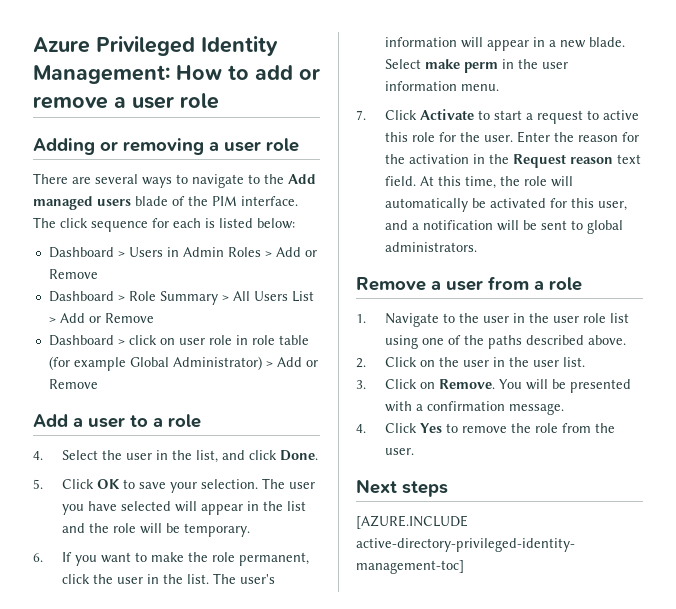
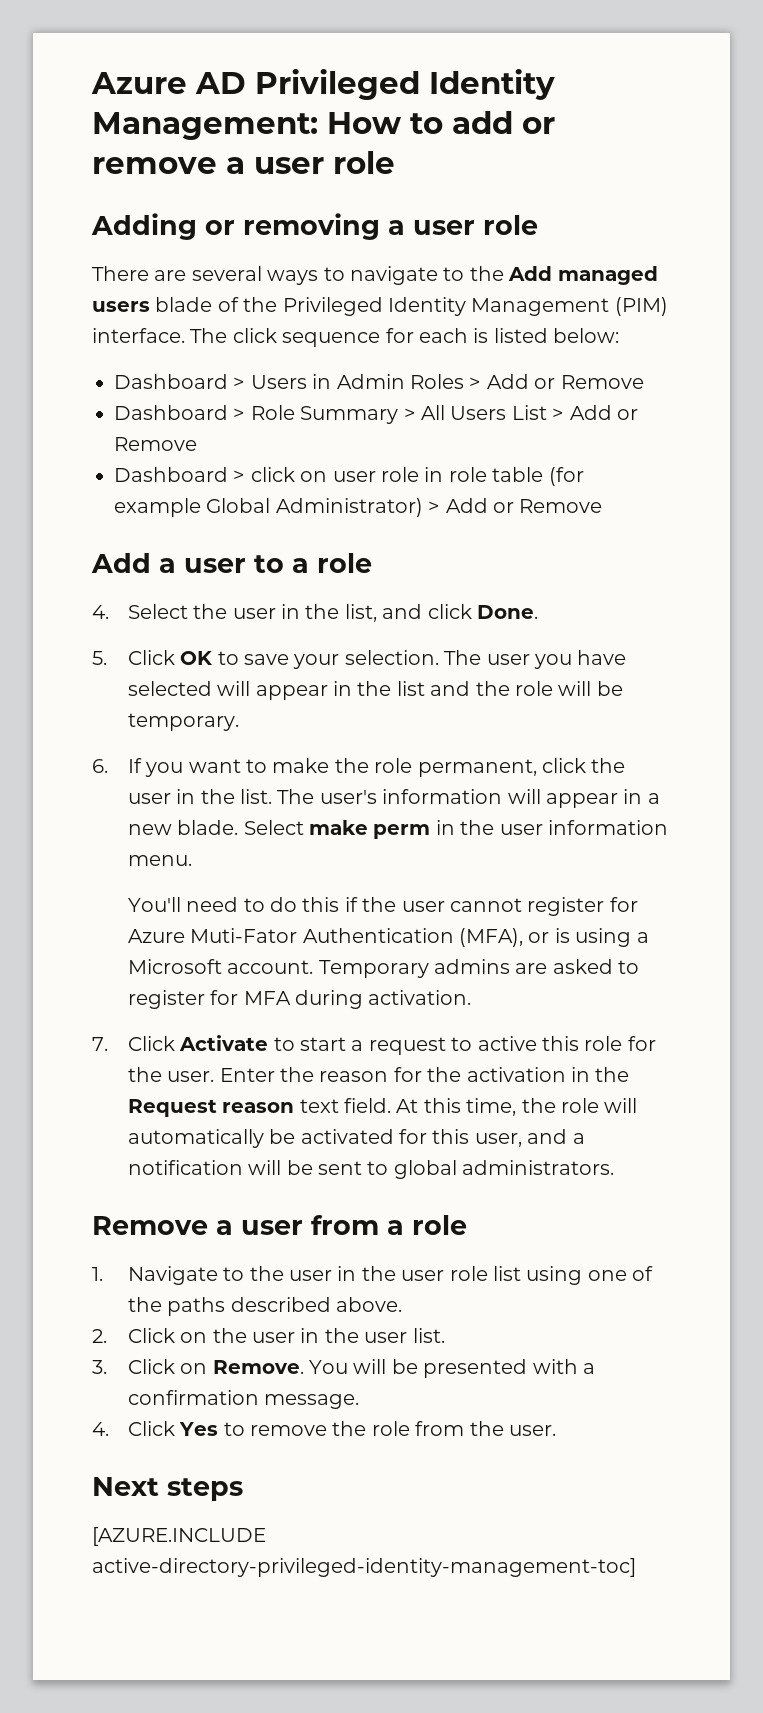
[33,37,90,53] Azure -> [91,72,246,94] Azure AD
[212,196,237,206] PIM -> [282,297,668,316] Privileged Identity Management (PIM)
(499, 87) none -> [127,897,638,916] [127,928,649,947] [127,959,640,978] [127,990,472,1009] // You'll need to do this if the user cannot register for Azure Muti-Fator Authentication (MFA), or is using a Microsoft account. Temporary admins are asked to register for MFA during activation.

